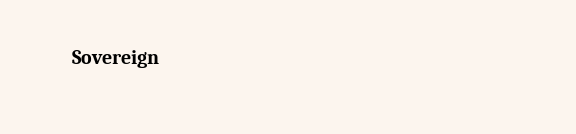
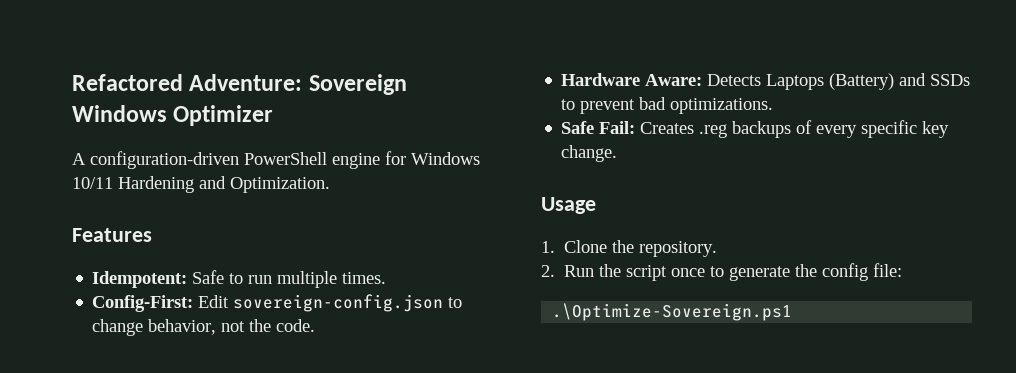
[72,50,159,68] Sovereign -> [72,74,407,95] [72,105,274,126] [72,151,480,169] [72,176,330,193] [72,228,152,242] [92,270,387,288] [92,294,463,312] [92,319,316,336] [561,73,971,90] [561,97,774,114] [561,120,950,138] [561,145,618,162] [541,197,596,214] [541,240,718,257] [541,263,903,281] [552,303,793,321] Refactored Adventure: Sovereign Windows Optimizer // A configuration-driven PowerShell engine for Windows 10/11 Hardening and Optimization. // Features // Idempotent: Safe to run multiple times. // Config-First: Edit sovereign-config.json to change behavior, not the code. // Hardware Aware: Detects Laptops (Battery) and SSDs to prevent bad optimizations. // Safe Fail: Creates .reg backups of every specific key change. // Usage // 1. Clone the repository. // 2. Run the script once to generate the config file: // .\Optimize-Sovereign.ps1

